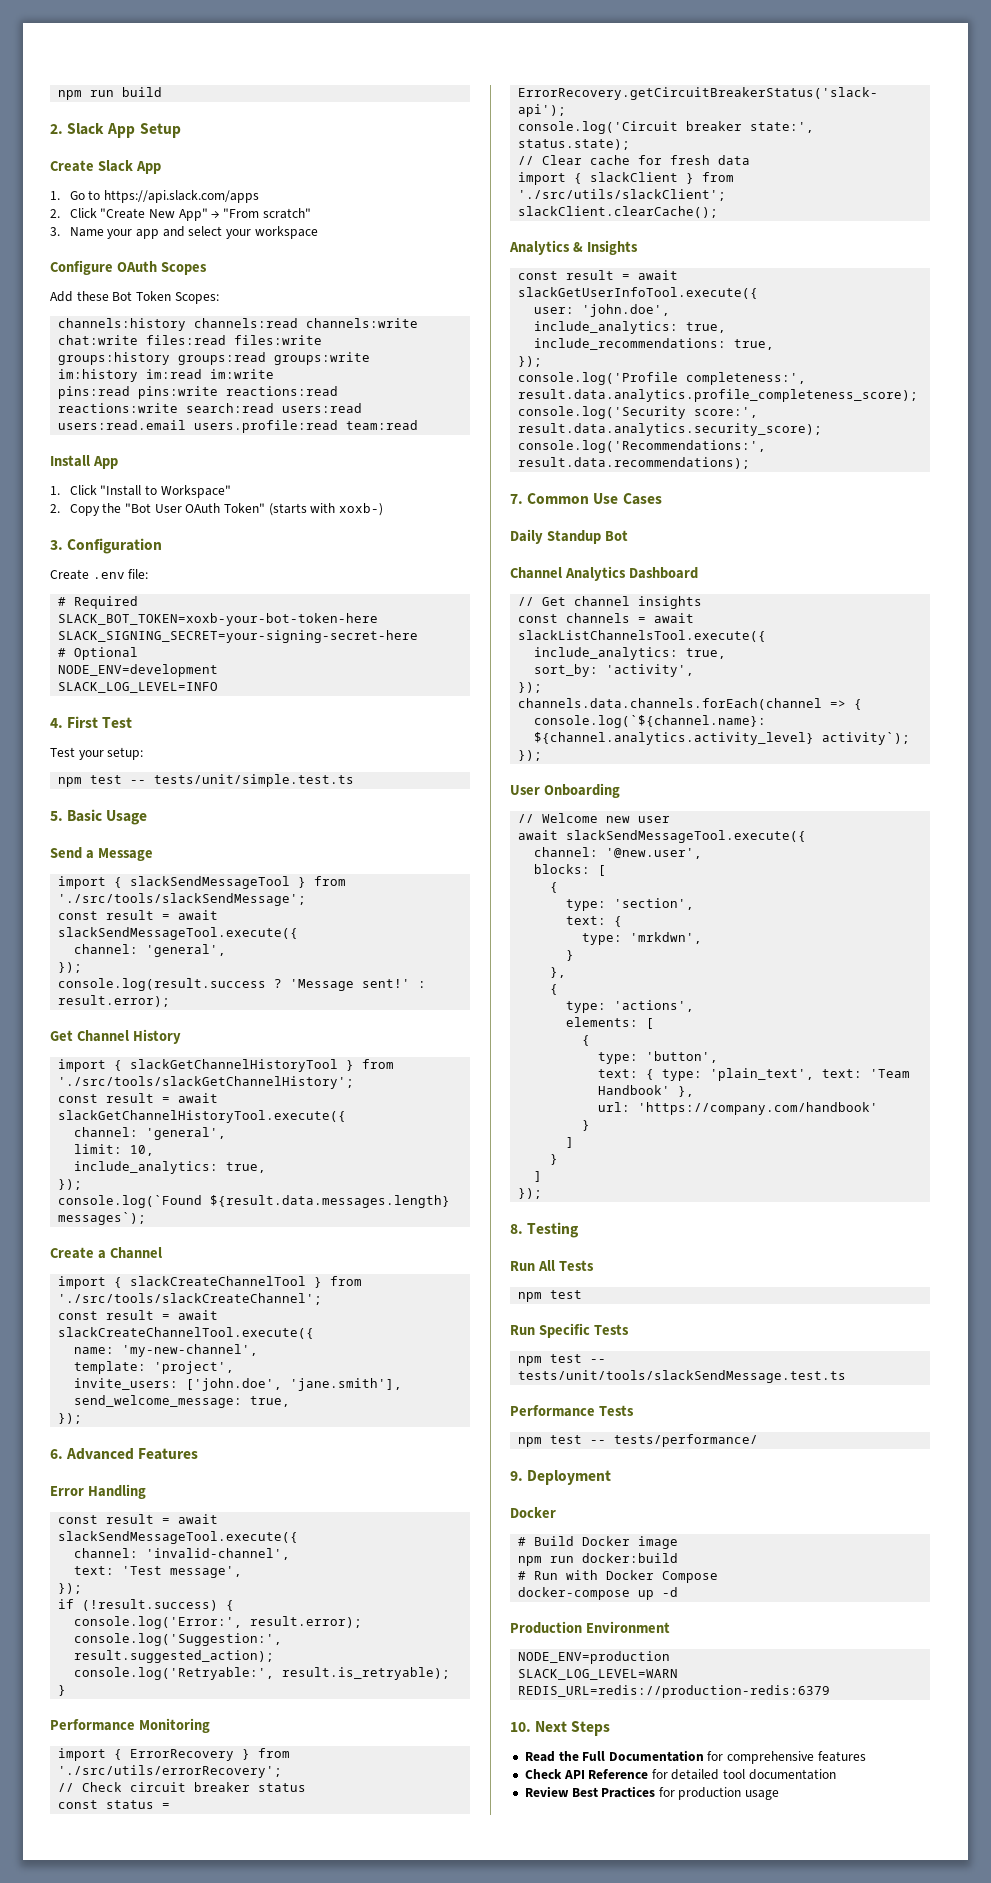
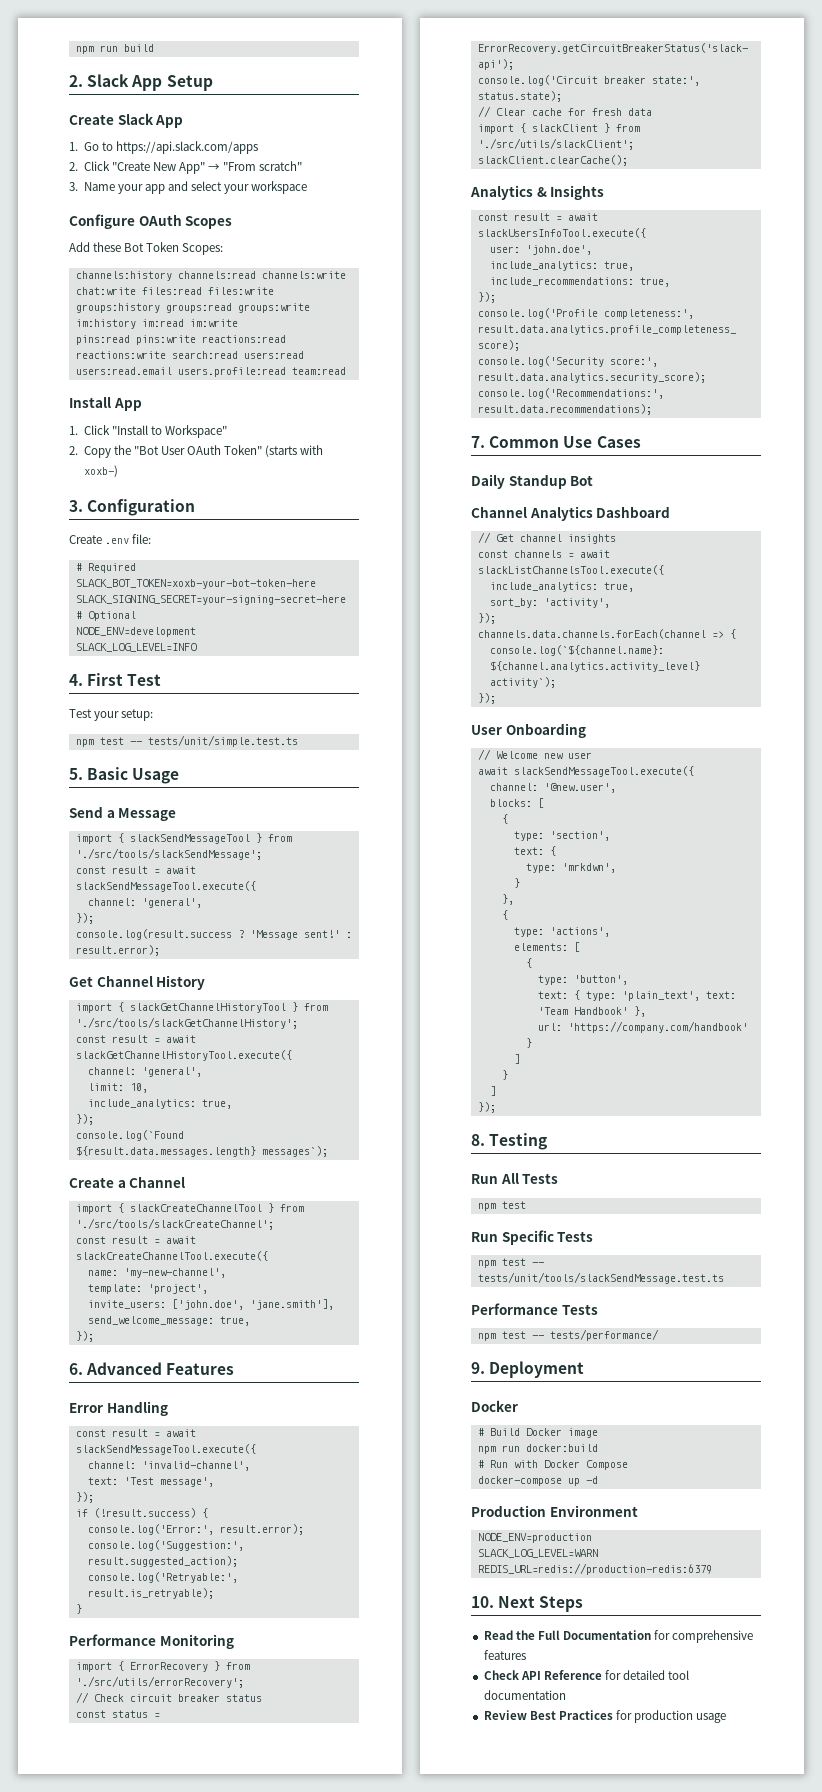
[518,287,759,299] slackGetUserInfoTool.execute({ -> [477,228,646,238] slackUsersInfoTool.execute({

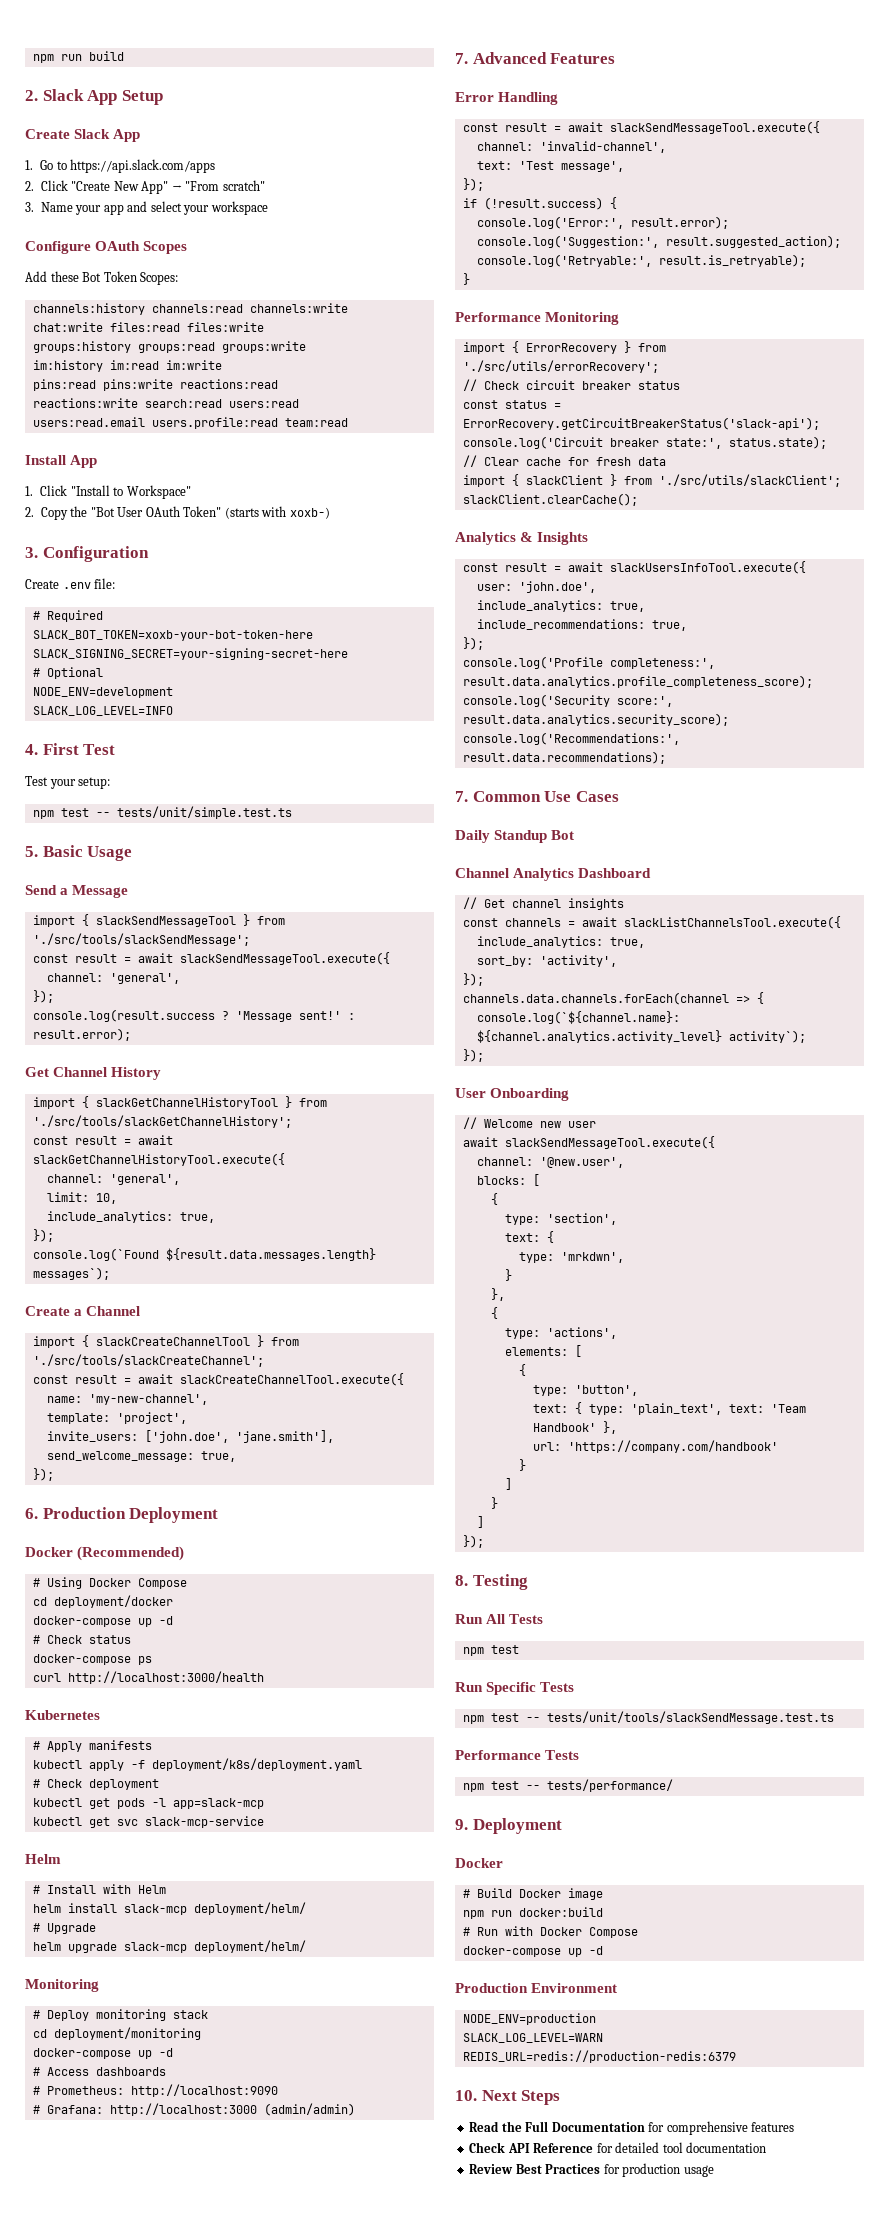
(83, 1369) none -> [42,1507,219,1523] [25,1546,185,1561] [32,1577,187,1589] [32,1595,173,1608] [32,1616,173,1627] [32,1635,131,1644] [32,1654,152,1665] [32,1671,264,1684] [25,1710,100,1720] [32,1740,152,1752] [32,1758,362,1771] [32,1779,159,1790] [32,1798,264,1809] [32,1816,264,1828] [25,1854,61,1864] [32,1884,166,1894] [32,1902,306,1915] [32,1923,96,1934] [32,1940,306,1953] [25,1979,99,1992] [32,2009,208,2021] [32,2027,201,2040] [32,2048,173,2059] [32,2067,166,2076] [32,2084,278,2097] [32,2103,355,2116] [455,53,468,64] Production Deployment // Docker (Recommended) // # Using Docker Compose // cd deployment/docker // docker-compose up -d // # Check status // docker-compose ps // curl http://localhost:3000/health // Kubernetes // # Apply manifests // kubectl apply -f deployment/k8s/deployment.yaml // # Check deployment // kubectl get pods -l app=slack-mcp // kubectl get svc slack-mcp-service // Helm // # Install with Helm // helm install slack-mcp deployment/helm/ // # Upgrade // helm upgrade slack-mcp deployment/helm/ // Monitoring // # Deploy monitoring stack // cd deployment/monitoring // docker-compose up -d // # Access dashboards // # Prometheus: http://localhost:9090 // # Grafana: http://localhost:3000 (admin/admin) // 7.

